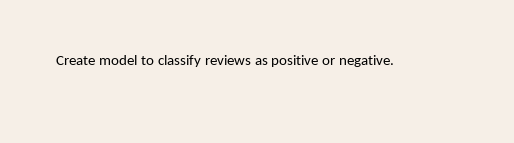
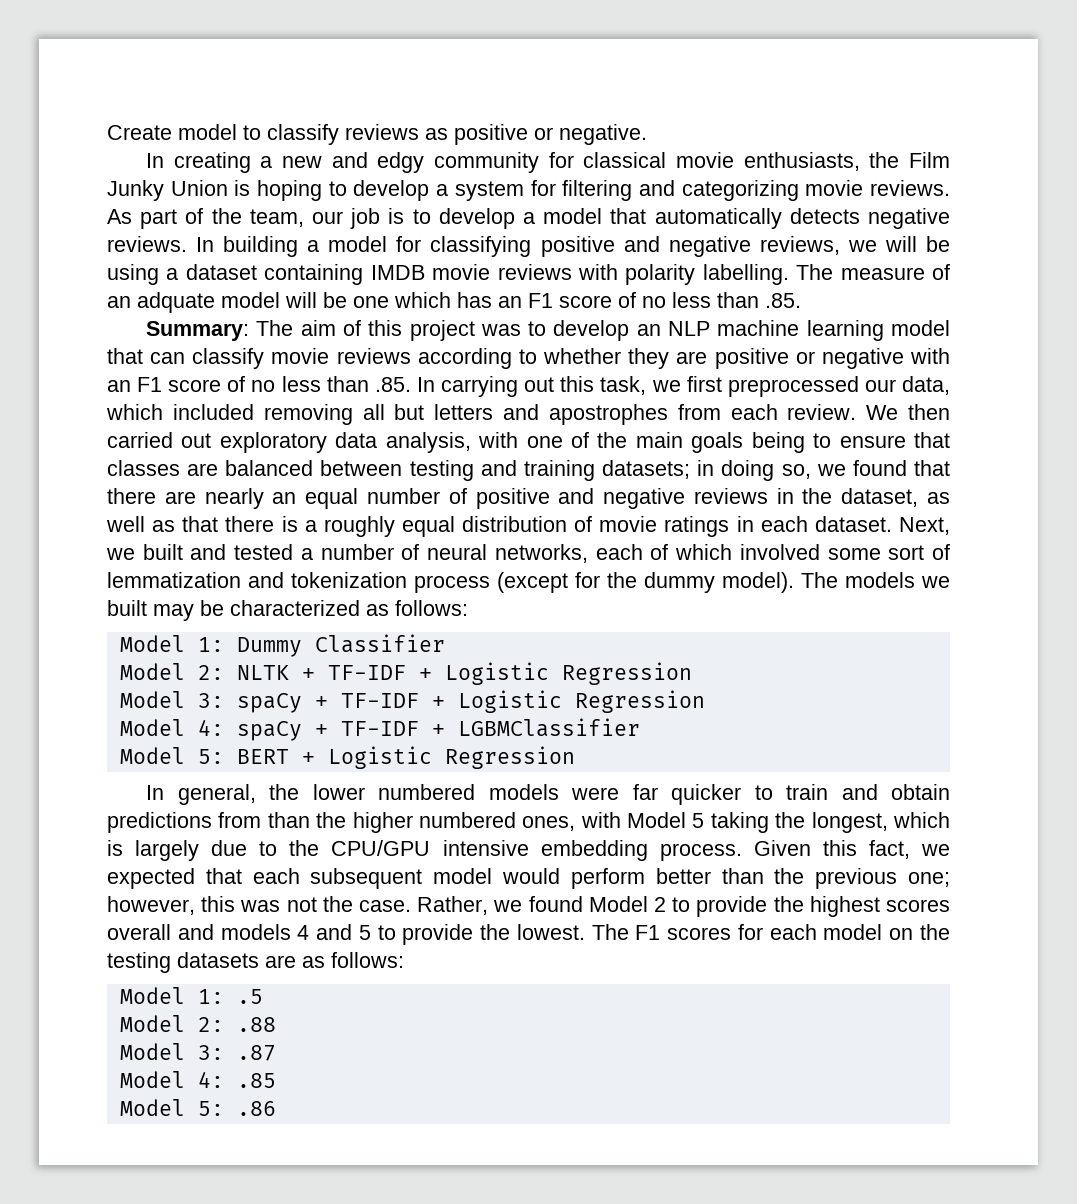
(395, 61) none -> [146,152,951,173] [107,180,951,201] [107,208,950,229] [107,236,951,257] [107,264,950,285] [107,292,801,313] [146,320,951,341] [107,348,951,369] [107,376,951,397] [106,404,951,425] [107,432,951,453] [107,460,951,481] [107,488,951,509] [106,516,950,537] [106,544,951,563] [107,572,950,593] [107,600,468,621] [119,634,445,657] [119,662,692,685] [119,690,705,713] [119,718,640,741] [119,746,575,769] [146,784,951,805] [107,812,950,833] [107,840,951,861] [107,868,951,889] [107,896,951,917] [107,924,950,945] [107,952,404,973] [119,987,263,1004] [119,1015,276,1032] [119,1043,276,1061] [119,1071,276,1088] [119,1099,276,1116] // In creating a new and edgy community for classical movie enthusiasts, the Film Junky Union is hoping to develop a system for filtering and categorizing movie reviews. As part of the team, our job is to develop a model that automatically detects negative reviews. In building a model for classifying positive and negative reviews, we will be using a dataset containing IMDB movie reviews with polarity labelling. The measure of an adquate model will be one which has an F1 score of no less than .85. // Summary: The aim of this project was to develop an NLP machine learning model that can classify movie reviews according to whether they are positive or negative with an F1 score of no less than .85. In carrying out this task, we first preprocessed our data, which included removing all but letters and apostrophes from each review. We then carried out exploratory data analysis, with one of the main goals being to ensure that classes are balanced between testing and training datasets; in doing so, we found that there are nearly an equal number of positive and negative reviews in the dataset, as well as that there is a roughly equal distribution of movie ratings in each dataset. Next, we built and tested a number of neural networks, each of which involved some sort of lemmatization and tokenization process (except for the dummy model). The models we built may be characterized as follows: // Model 1: Dummy Classifier // Model 2: NLTK + TF-IDF + Logistic Regression // Model 3: spaCy + TF-IDF + Logistic Regression // Model 4: spaCy + TF-IDF + LGBMClassifier // Model 5: BERT + Logistic Regression // In general, the lower numbered models were far quicker to train and obtain predictions from than the higher numbered ones, with Model 5 taking the longest, which is largely due to the CPU/GPU intensive embedding process. Given this fact, we expected that each subsequent model would perform better than the previous one; however, this was not the case. Rather, we found Model 2 to provide the highest scores overall and models 4 and 5 to provide the lowest. The F1 scores for each model on the testing datasets are as follows: // Model 1: .5 // Model 2: .88 // Model 3: .87 // Model 4: .85 // Model 5: .86

